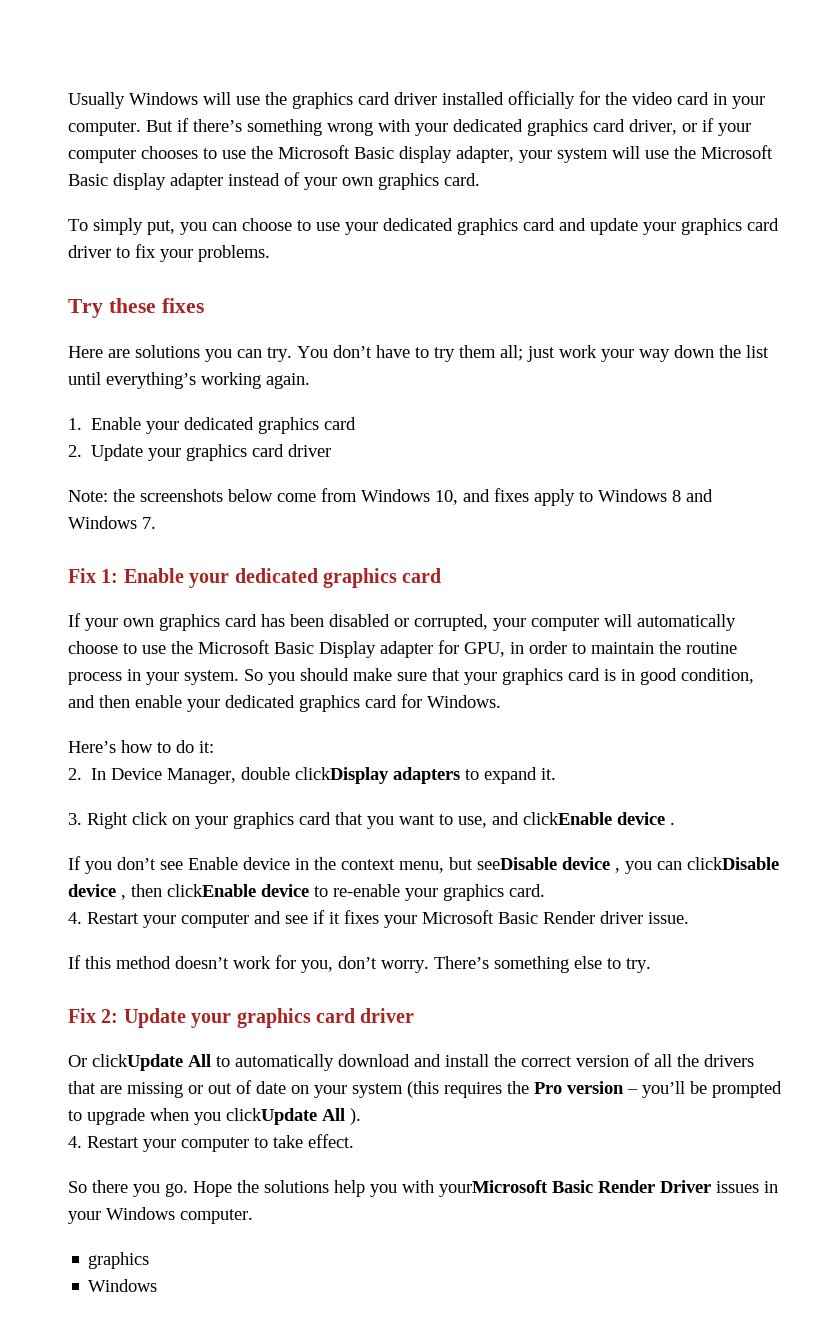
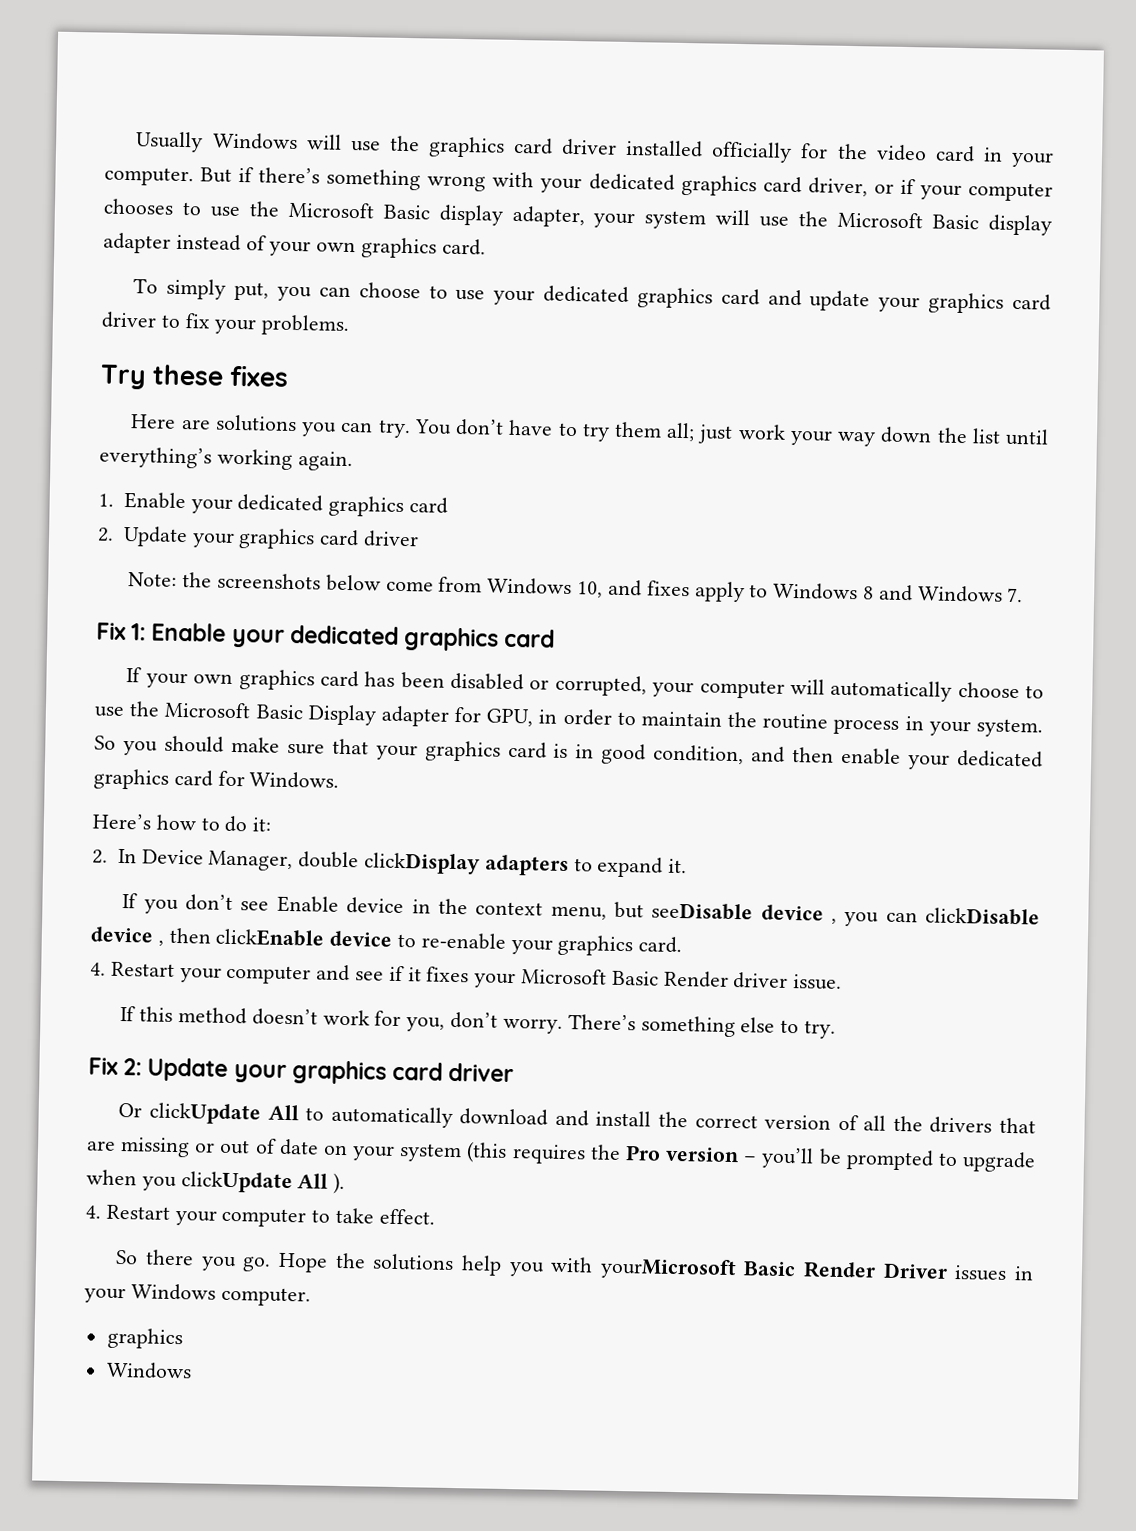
[68,812,675,829] // 3. Right click on your graphics card that you want to use, and clickEnable device . -> (688, 866) none

